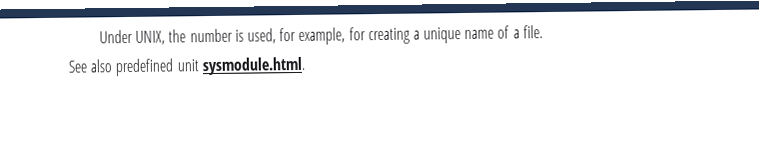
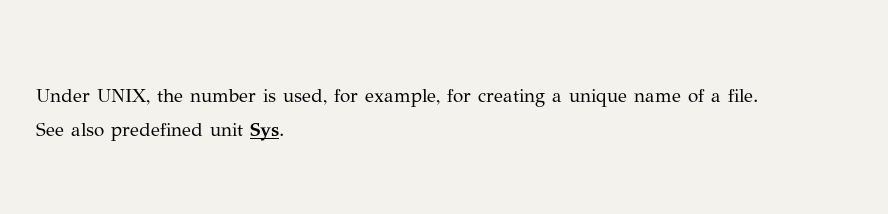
[201,56,305,76] sysmodule.html. -> [250,122,284,141] Sys.

